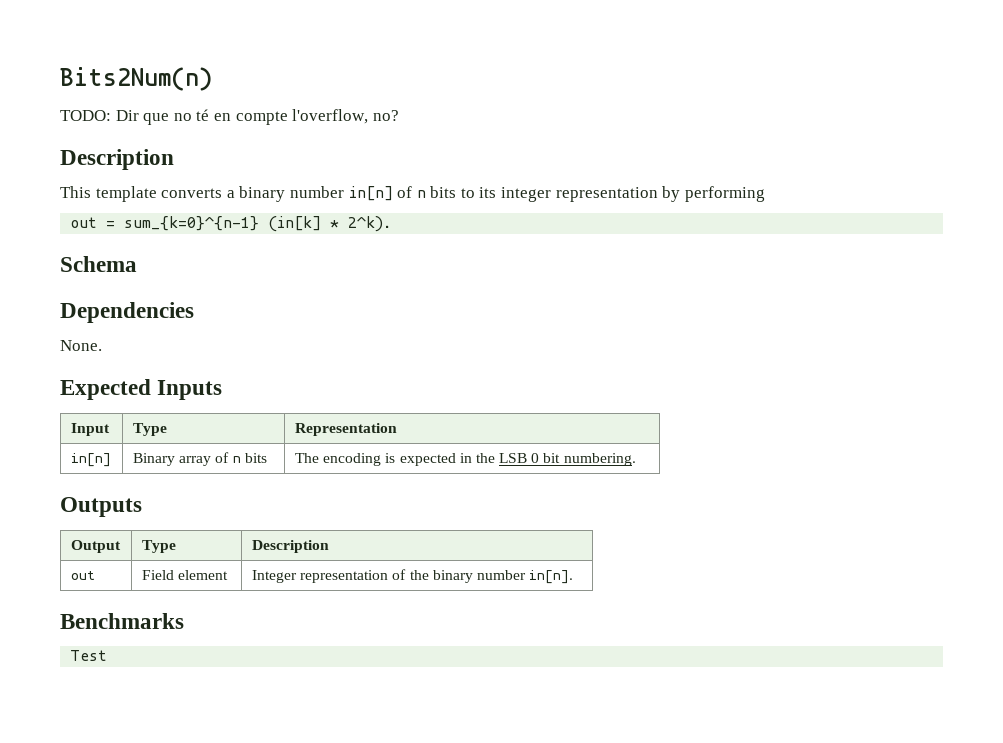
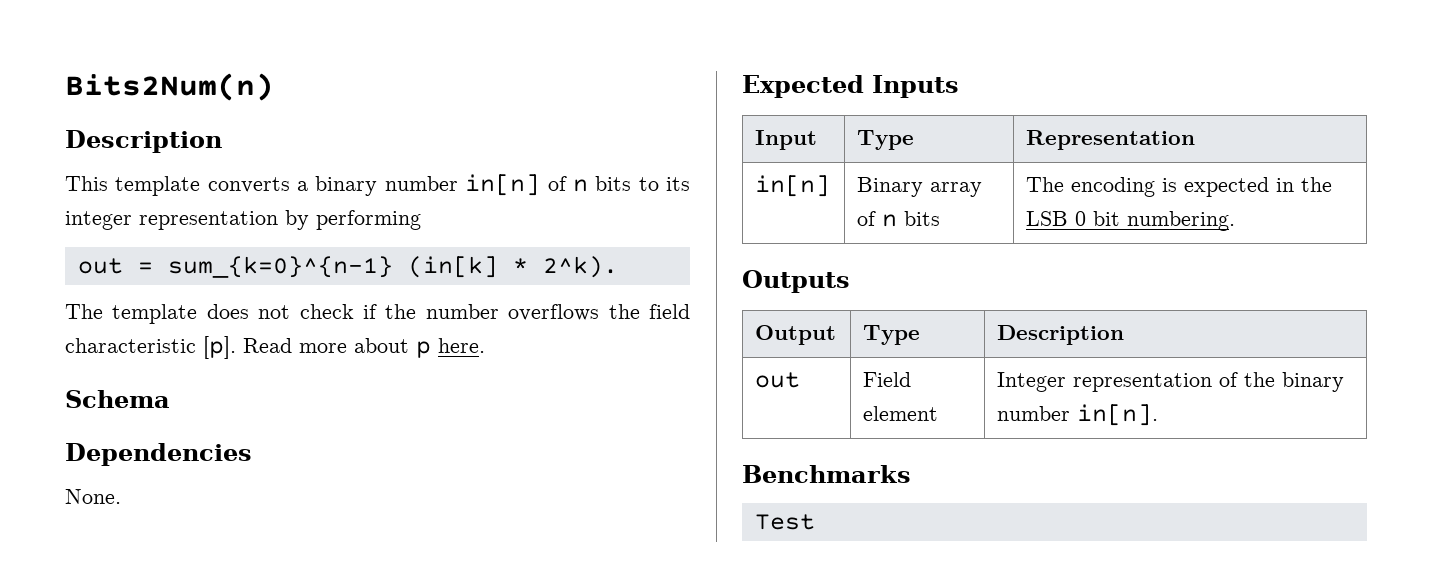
[60,109,399,125] // TODO: Dir que no té en compte l'overflow, no? -> (274, 87) none
(392, 224) none -> [65,304,690,324] [65,336,485,359] // The template does not check if the number overflows the field characteristic [p]. Read more about p here.

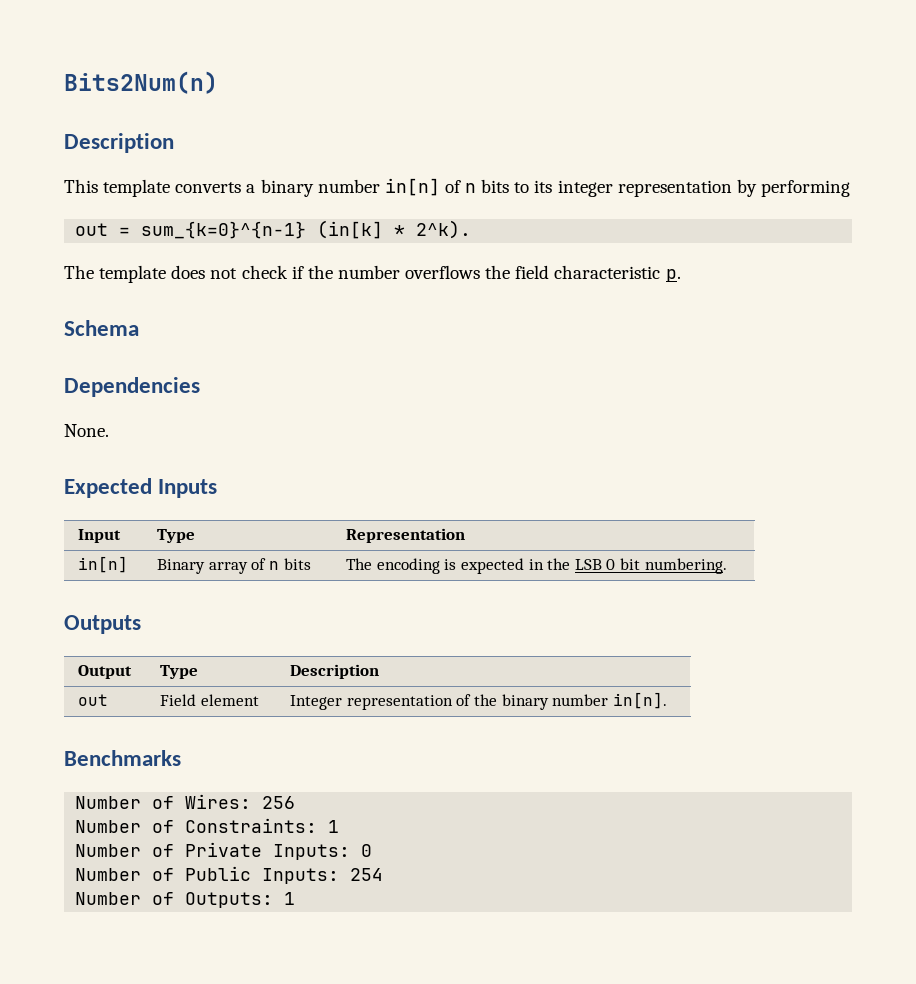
[203,336,485,359] [p]. Read more about p here. -> [665,269,681,282] p.
[754,514,815,530] Test -> [75,794,296,809] [75,818,340,833] [75,842,373,860] [75,866,384,884] [75,892,296,908] Number of Wires: 256 // Number of Constraints: 1 // Number of Private Inputs: 0 // Number of Public Inputs: 254 // Number of Outputs: 1

